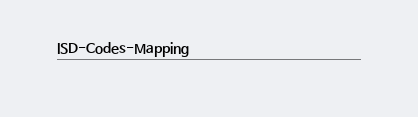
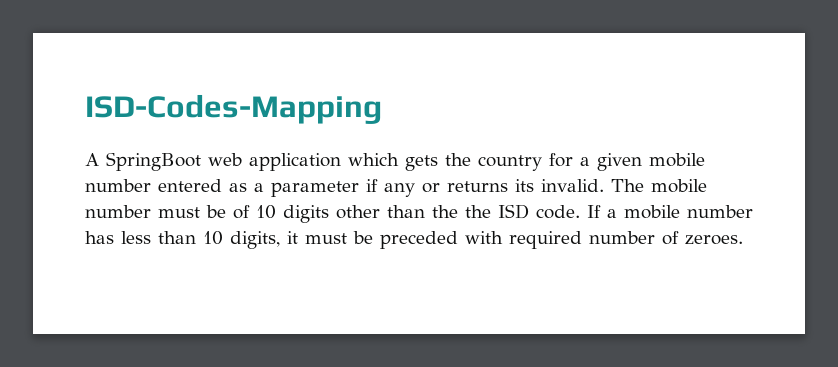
(189, 49) none -> [85,152,705,171] [85,179,707,197] [85,204,753,223] [85,231,743,249] // A SpringBoot web application which gets the country for a given mobile number entered as a parameter if any or returns its invalid. The mobile number must be of 10 digits other than the the ISD code. If a mobile number has less than 10 digits, it must be preceded with required number of zeroes.

